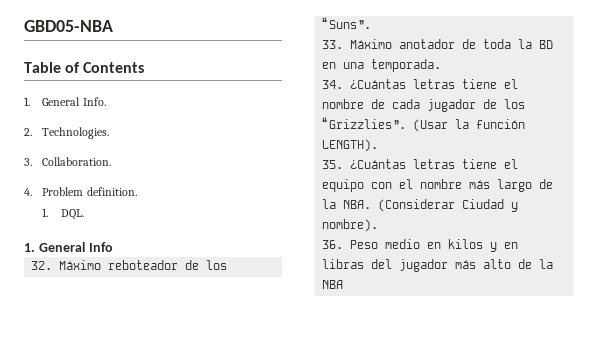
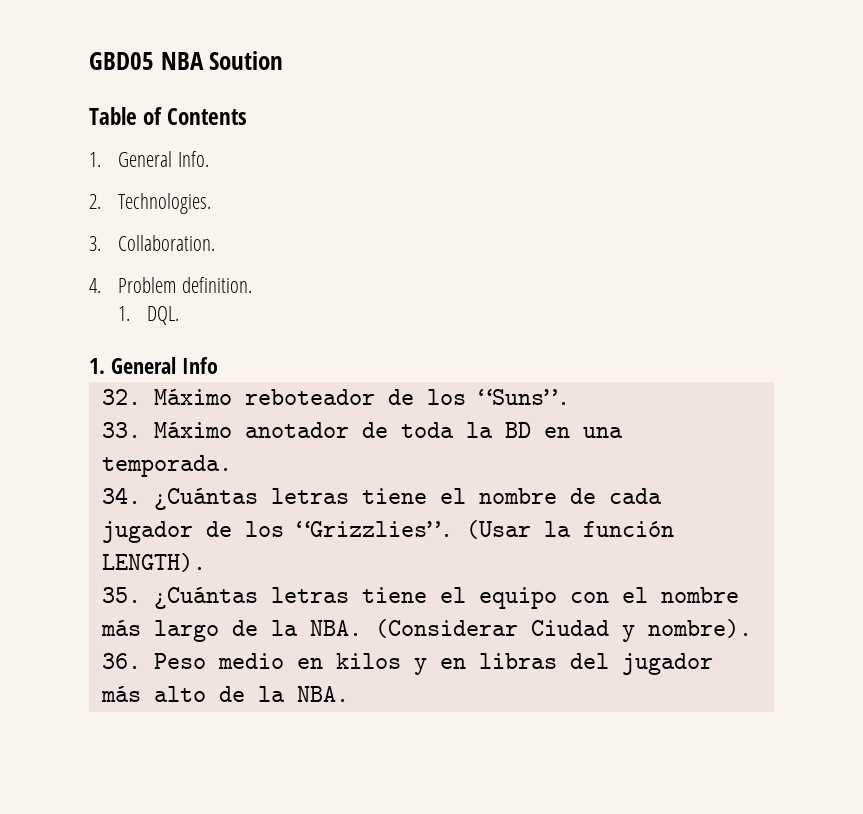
[24,20,113,32] GBD05-NBA -> [89,51,284,70] GBD05 NBA Soution
[322,280,344,289] NBA -> [296,686,349,702] NBA.

